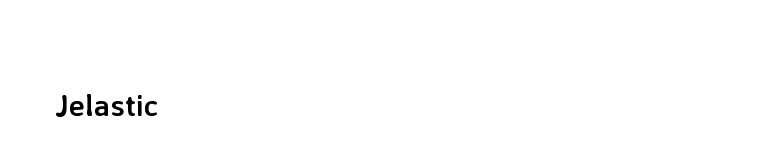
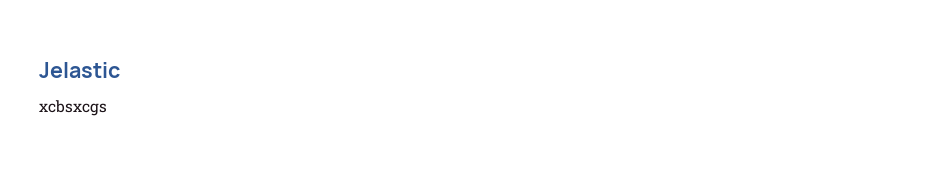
(158, 105) none -> [39,100,107,116] // xcbsxcgs

